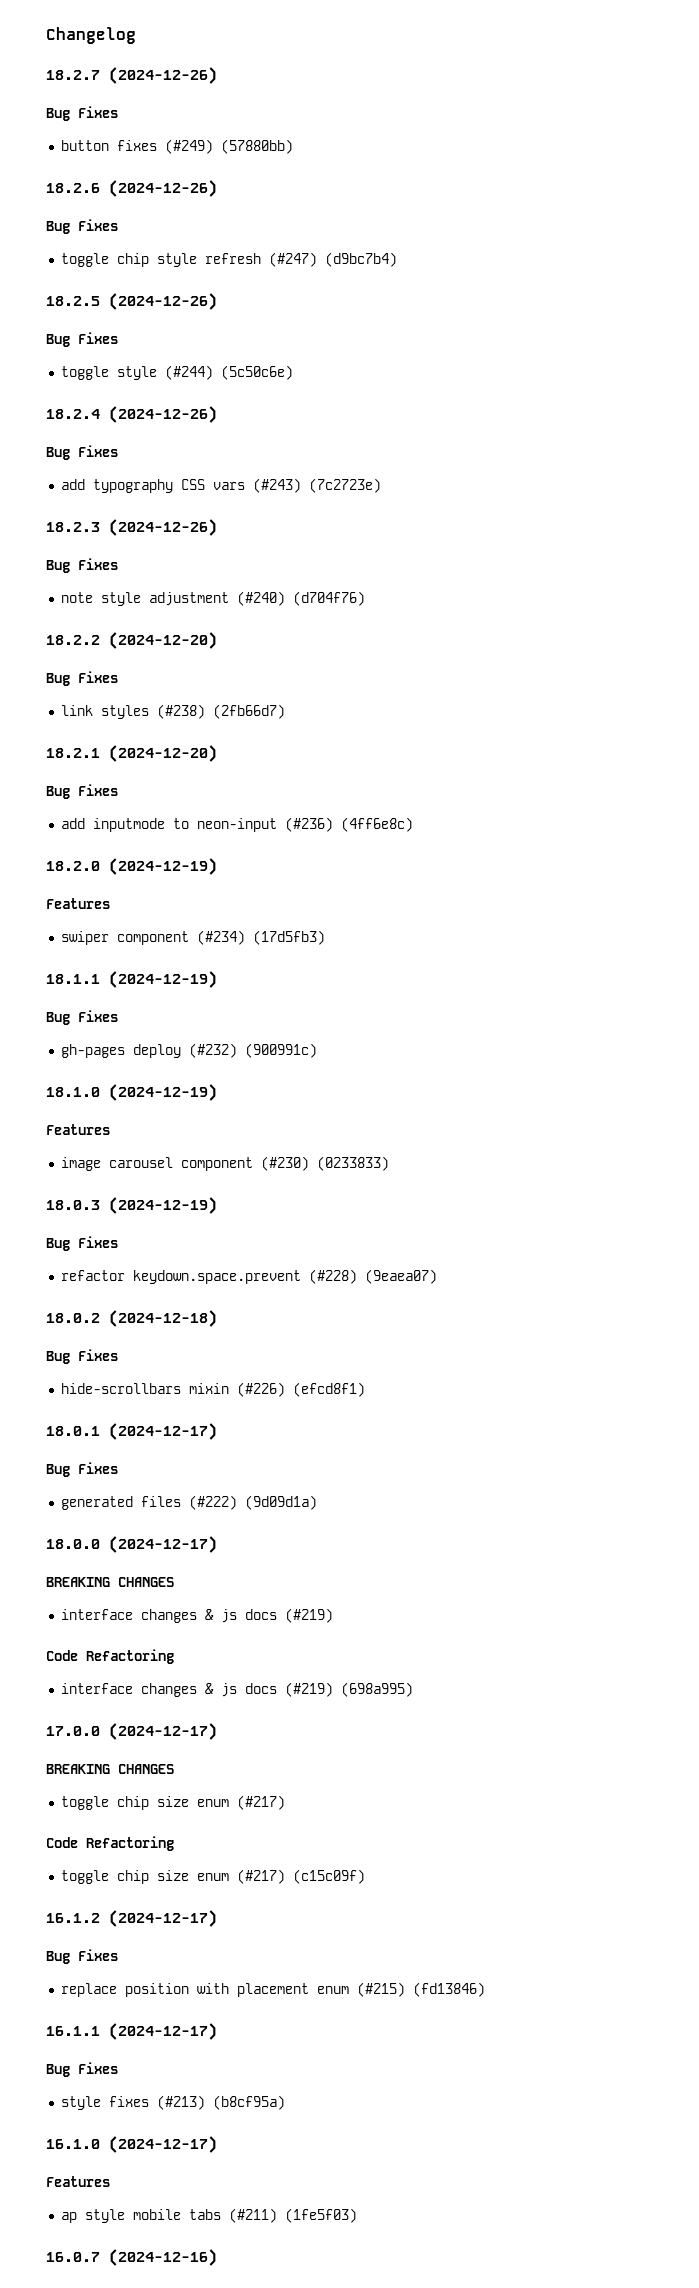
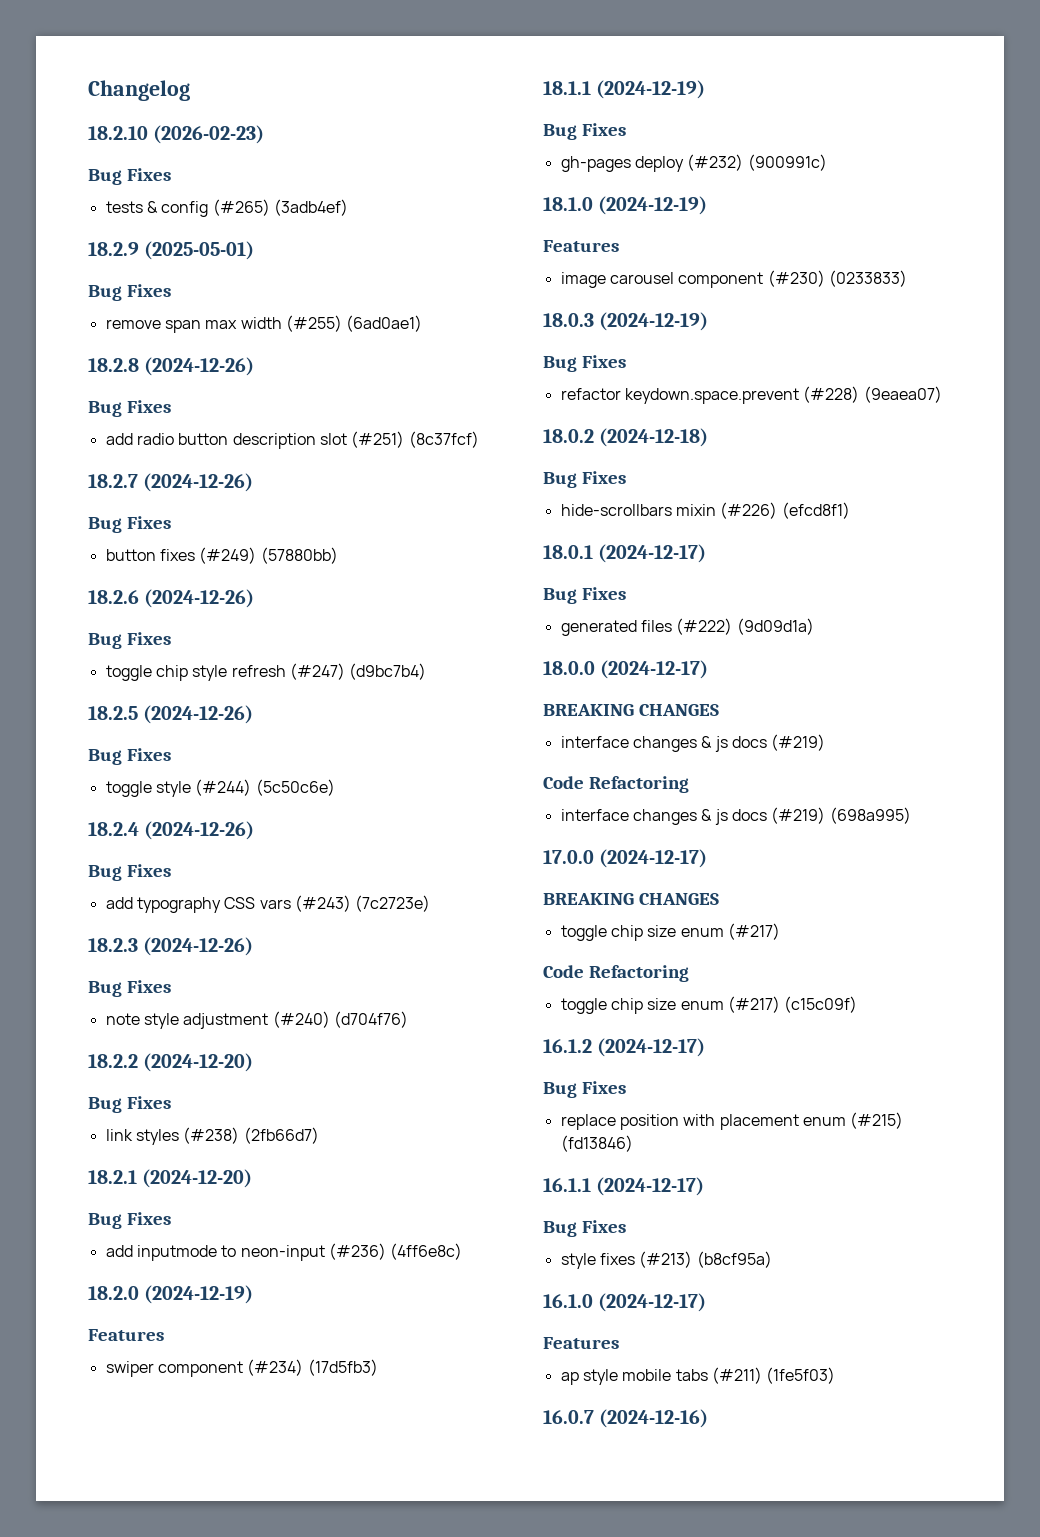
(136, 35) none -> [88,125,265,144] [88,168,171,185] [105,199,348,217] [88,241,255,260] [88,284,171,301] [105,315,423,333] [88,357,255,376] [88,400,171,417] [105,431,479,449] // 18.2.10 (2026-02-23) // Bug Fixes // tests & config (#265) (3adb4ef) // 18.2.9 (2025-05-01) // Bug Fixes // remove span max width (#255) (6ad0ae1) // 18.2.8 (2024-12-26) // Bug Fixes // add radio button description slot (#251) (8c37fcf)

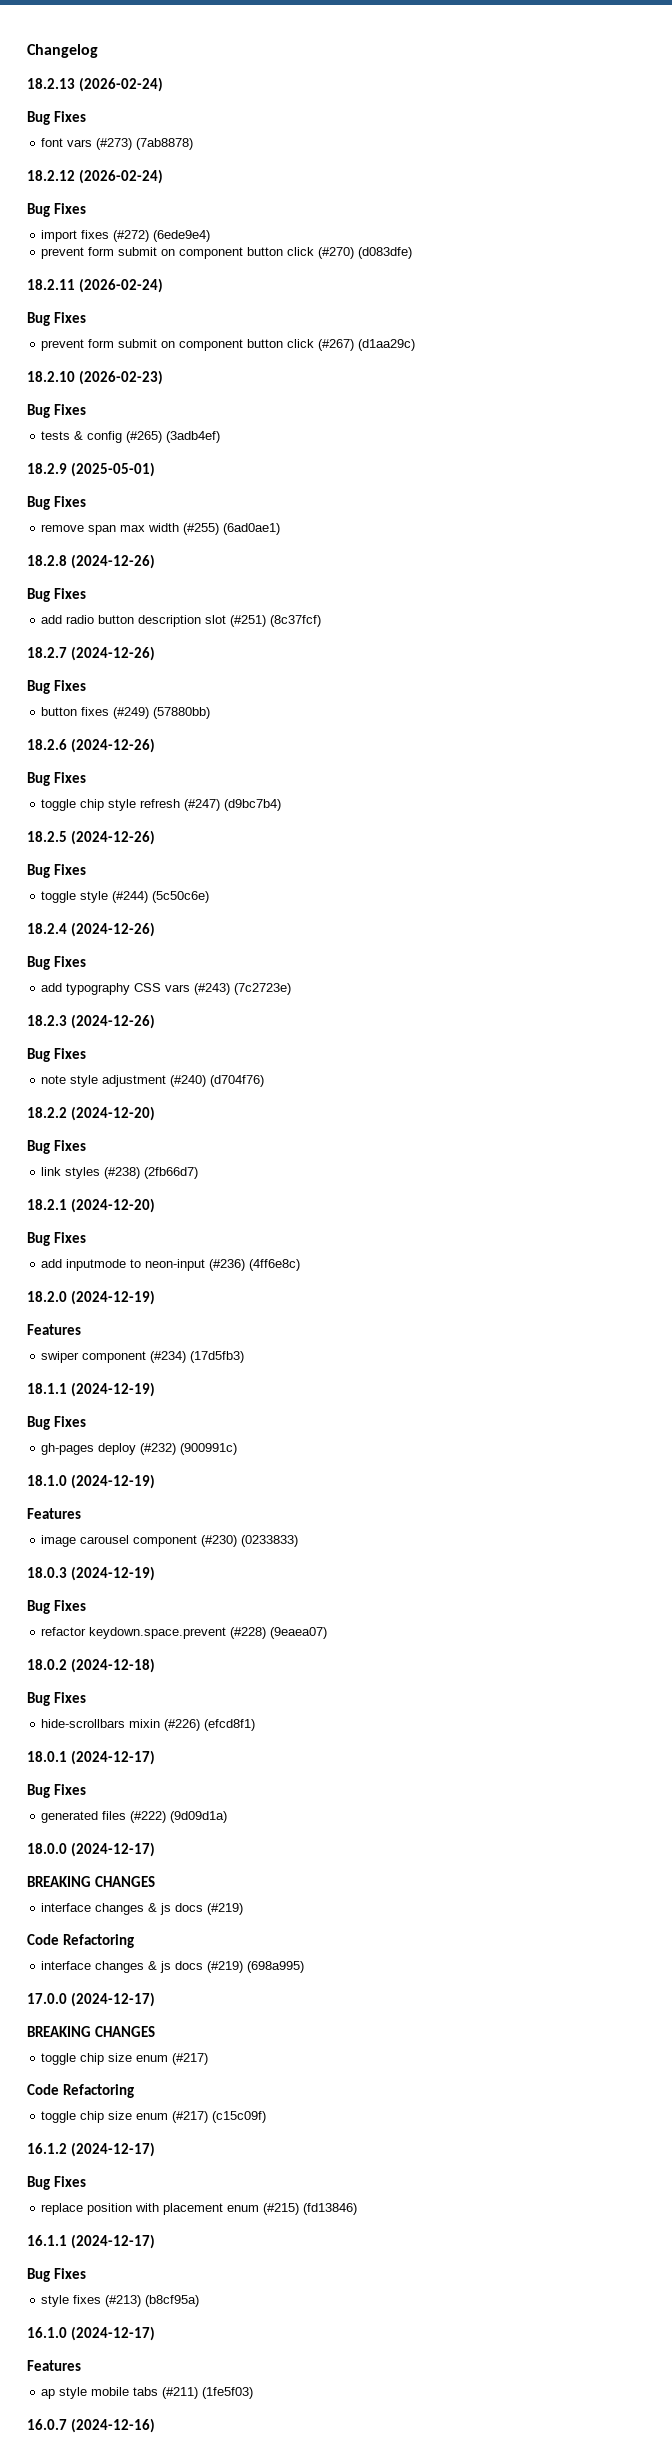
(190, 90) none -> [27,77,164,92] [27,111,86,125] [41,138,194,150] [27,169,164,184] [27,203,86,217] [41,230,211,242] [41,247,413,259] [27,278,164,293] [27,312,86,326] [41,339,416,351] // 18.2.13 (2026-02-24) // Bug Fixes // font vars (#273) (7ab8878) // 18.2.12 (2026-02-24) // Bug Fixes // import fixes (#272) (6ede9e4) // prevent form submit on component button click (#270) (d083dfe) // 18.2.11 (2026-02-24) // Bug Fixes // prevent form submit on component button click (#267) (d1aa29c)

